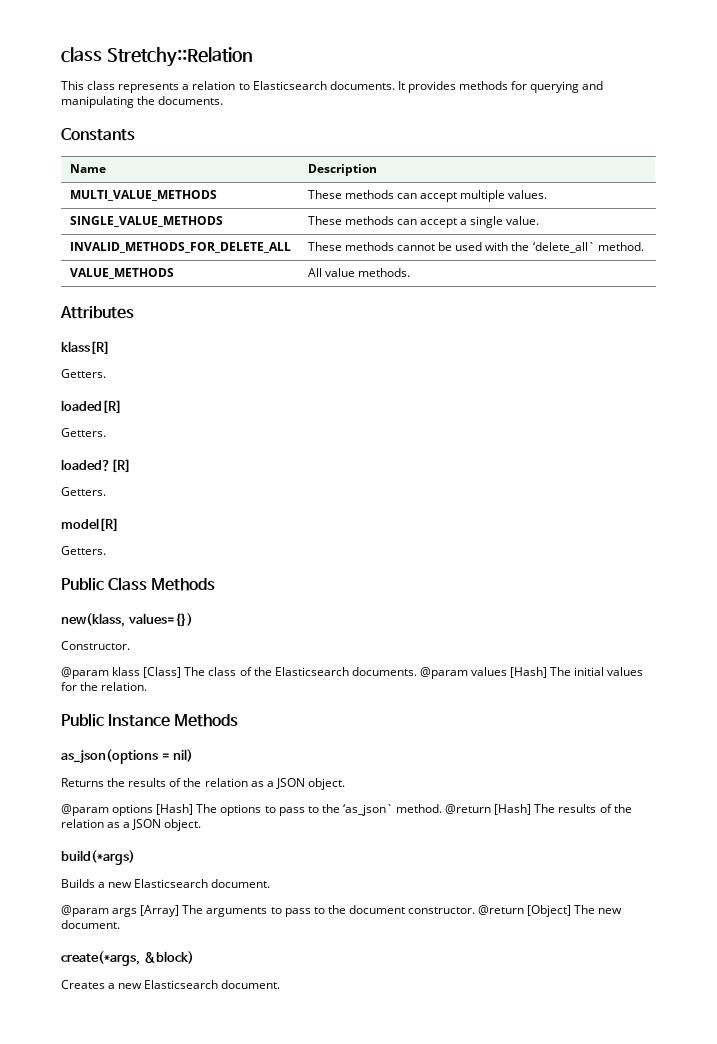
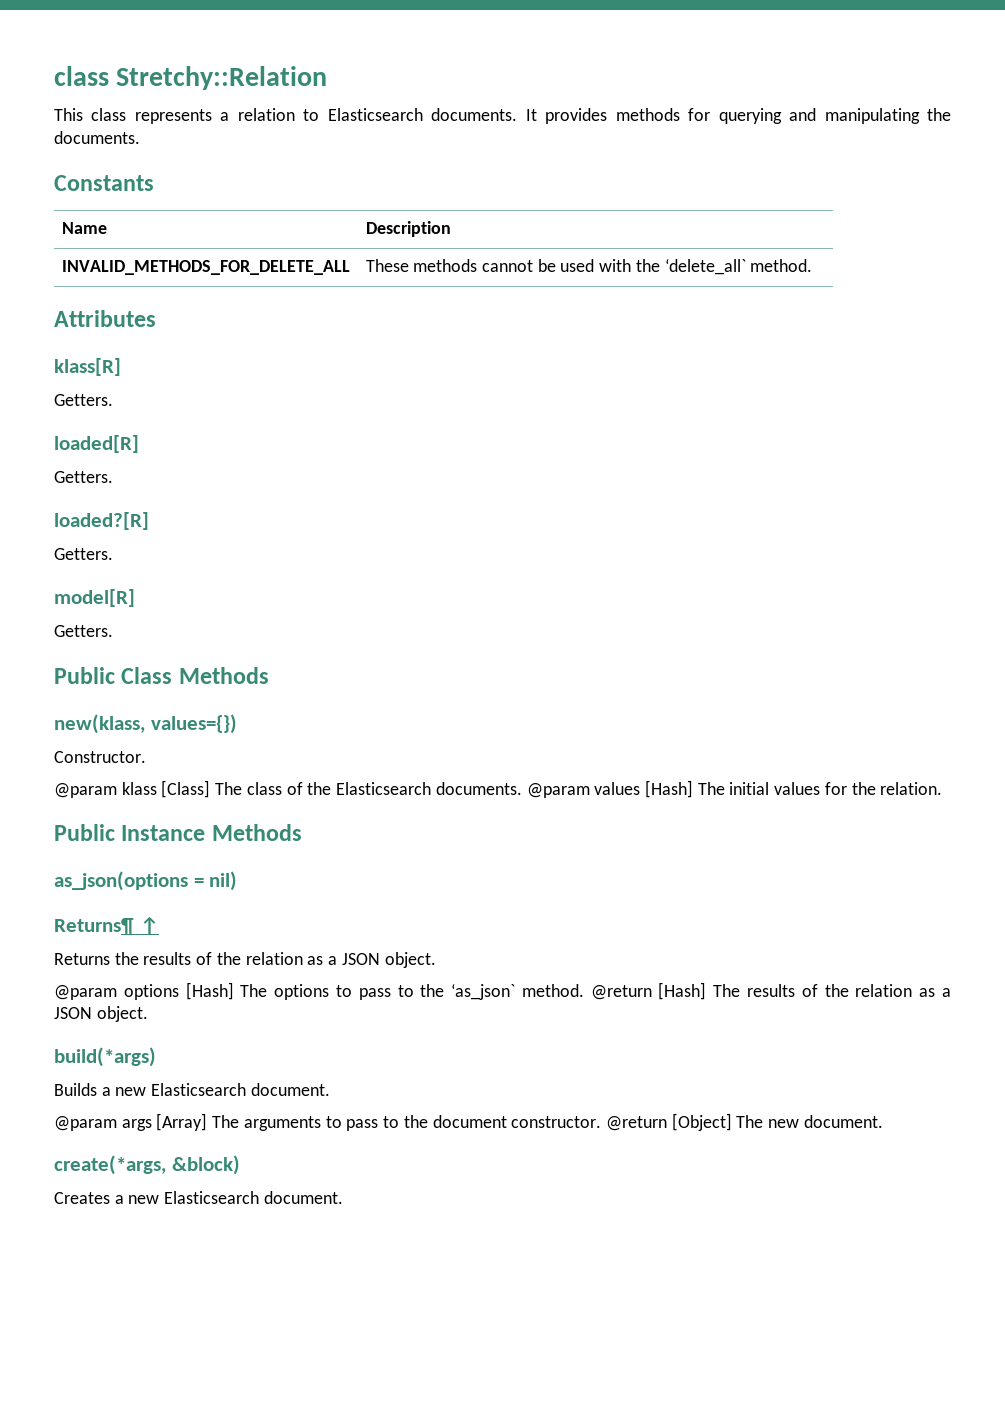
[69,190,217,201] [307,190,548,202] [69,216,223,227] [307,216,540,228] // MULTI_VALUE_METHODS | These methods can accept multiple values. // SINGLE_VALUE_METHODS | These methods can accept a single value. -> (451, 229) none
[69,268,174,279] [307,268,411,277] // VALUE_METHODS | All value methods. -> (813, 265) none
(194, 755) none -> [54,916,159,934] // Returns¶ ↑

